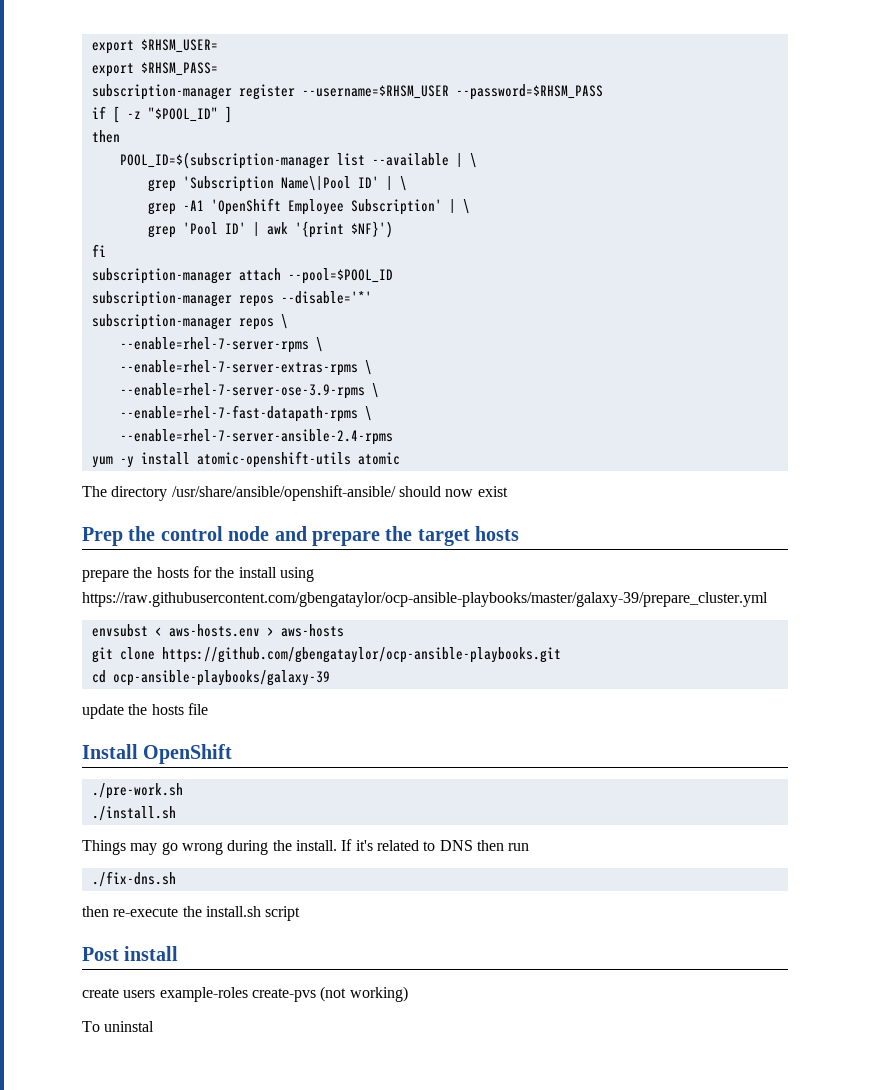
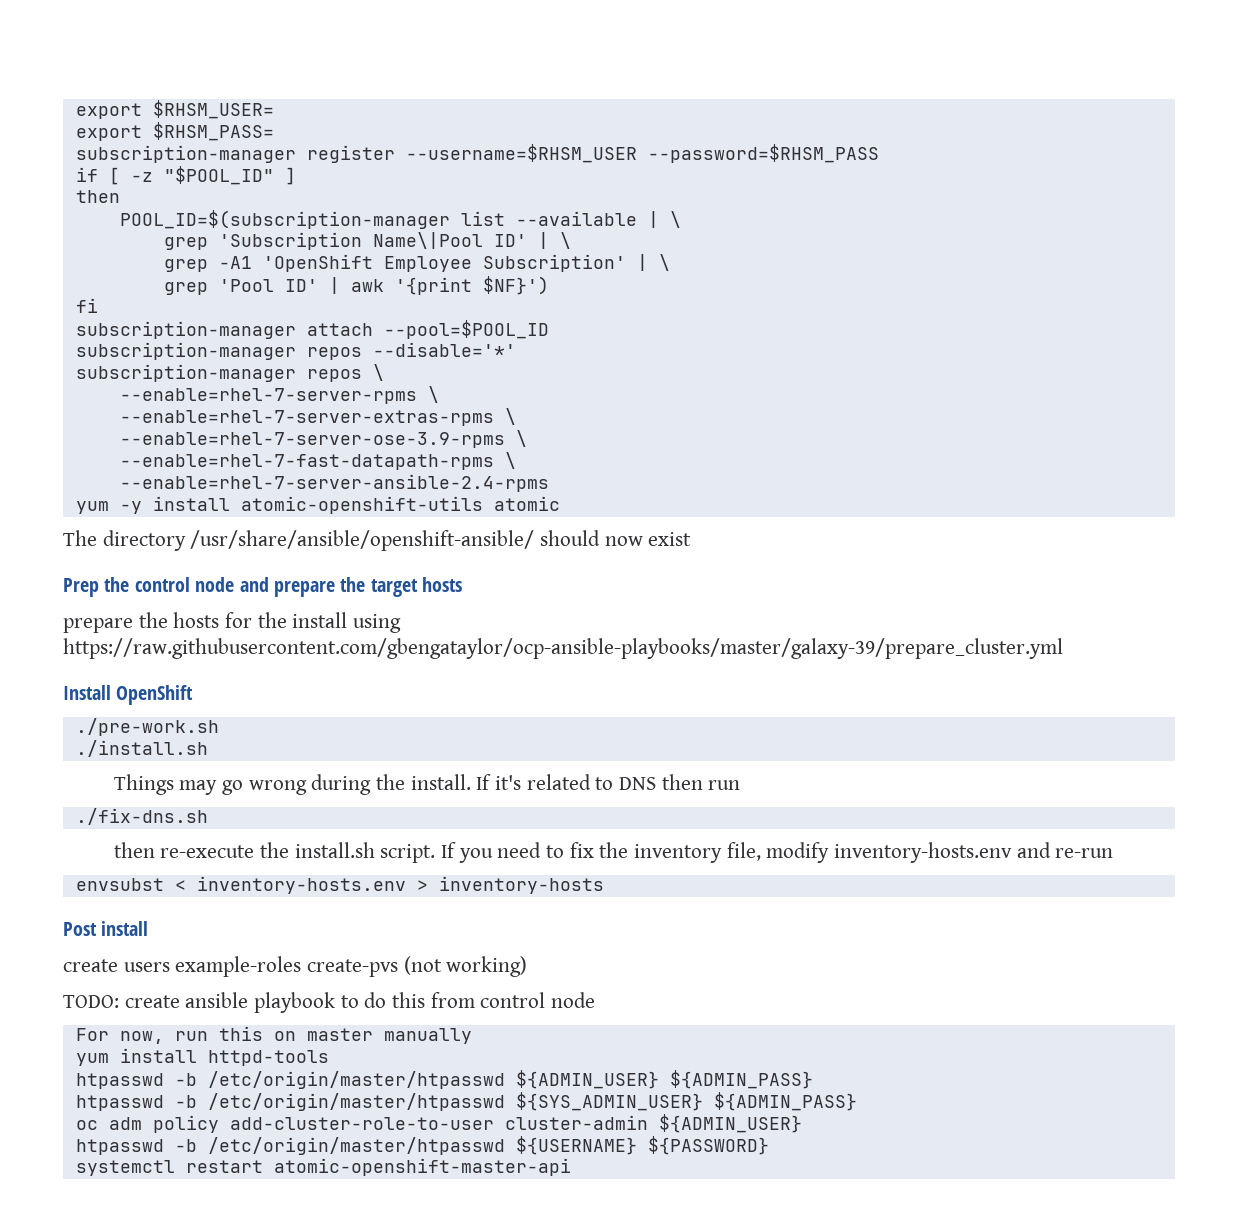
[91,624,344,637] [91,647,561,663] [91,670,330,686] [82,703,208,719] // envsubst < aws-hosts.env > aws-hosts // git clone https://github.com/gbengataylor/ocp-ansible-playbooks.git // cd ocp-ansible-playbooks/galaxy-39 // update the hosts file -> (1063, 648) none
[265,906,301,921] script -> [380,842,1114,863] [75,876,604,894] script. If you need to fix the inventory file, modify inventory-hosts.env and re-run // envsubst < inventory-hosts.env > inventory-hosts
[82,1021,155,1032] To uninstal -> [63,992,596,1013] [75,1026,472,1044] [75,1048,329,1066] [75,1070,813,1089] [75,1092,857,1111] [75,1114,802,1133] [75,1136,769,1155] [75,1158,571,1176] TODO: create ansible playbook to do this from control node // For now, run this on master manually // yum install httpd-tools // htpasswd -b /etc/origin/master/htpasswd ${ADMIN_USER} ${ADMIN_PASS} // htpasswd -b /etc/origin/master/htpasswd ${SYS_ADMIN_USER} ${ADMIN_PASS} // oc adm policy add-cluster-role-to-user cluster-admin ${ADMIN_USER} // htpasswd -b /etc/origin/master/htpasswd ${USERNAME} ${PASSWORD} // systemctl restart atomic-openshift-master-api

